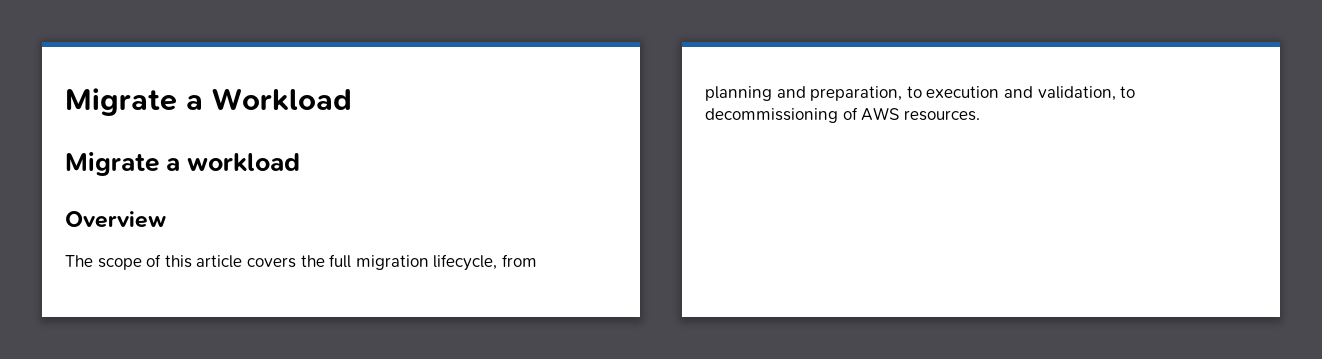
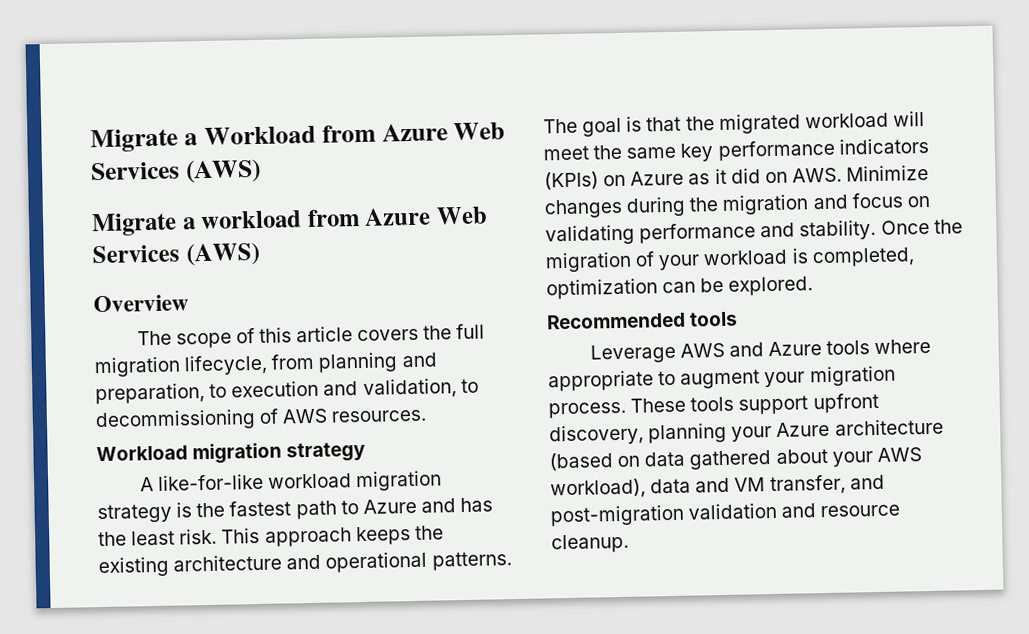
[65,152,301,176] // Migrate a workload -> [321,122,506,143] [90,158,261,184] [91,206,489,237] [92,242,260,267] from Azure Web Services (AWS) // Migrate a workload from Azure Web Services (AWS)
(980, 115) none -> [96,441,367,465] [139,470,442,492] [97,497,494,524] [98,525,444,547] [98,551,512,578] [543,111,925,137] [543,137,929,162] [544,164,930,191] [544,192,930,219] [545,219,963,246] [545,247,915,273] [546,276,814,300] [546,311,739,330] [589,338,932,364] [548,365,896,392] [548,392,879,419] [549,418,944,446] [549,447,922,472] [550,474,885,500] [550,502,901,527] [551,533,629,554] // Workload migration strategy // A like-for-like workload migration strategy is the fastest path to Azure and has the least risk. This approach keeps the existing architecture and operational patterns. The goal is that the migrated workload will meet the same key performance indicators (KPIs) on Azure as it did on AWS. Minimize changes during the migration and focus on validating performance and stability. Once the migration of your workload is completed, optimization can be explored. // Recommended tools // Leverage AWS and Azure tools where appropriate to augment your migration process. These tools support upfront discovery, planning your Azure architecture (based on data gathered about your AWS workload), data and VM transfer, and post-migration validation and resource cleanup.

